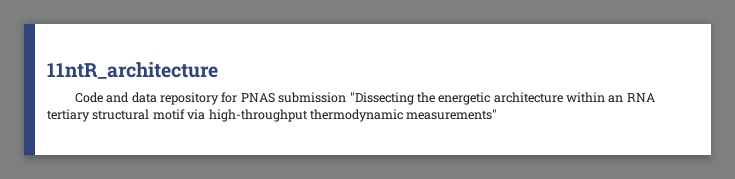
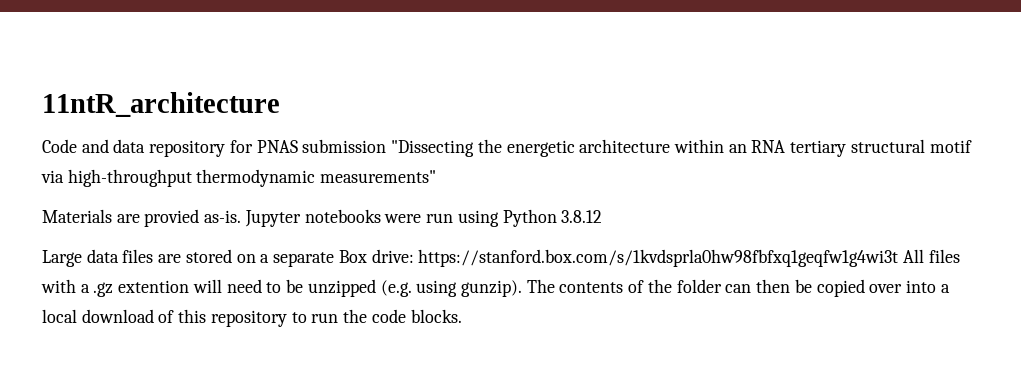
(498, 114) none -> [42,209,603,227] [42,249,960,267] [41,279,950,297] [42,309,462,327] // Materials are provied as-is. Jupyter notebooks were run using Python 3.8.12 // Large data files are stored on a separate Box drive: https://stanford.box.com/s/1kvdsprla0hw98fbfxq1geqfw1g4wi3t All files with a .gz extention will need to be unzipped (e.g. using gunzip). The contents of the folder can then be copied over into a local download of this repository to run the code blocks.

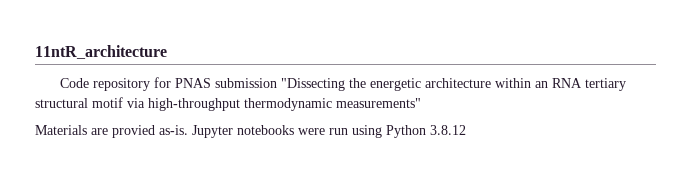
[81,139,146,153] and data -> (89, 83) none
[42,249,960,267] [41,279,950,297] [42,309,462,327] // Large data files are stored on a separate Box drive: https://stanford.box.com/s/1kvdsprla0hw98fbfxq1geqfw1g4wi3t All files with a .gz extention will need to be unzipped (e.g. using gunzip). The contents of the folder can then be copied over into a local download of this repository to run the code blocks. -> (466, 130) none

